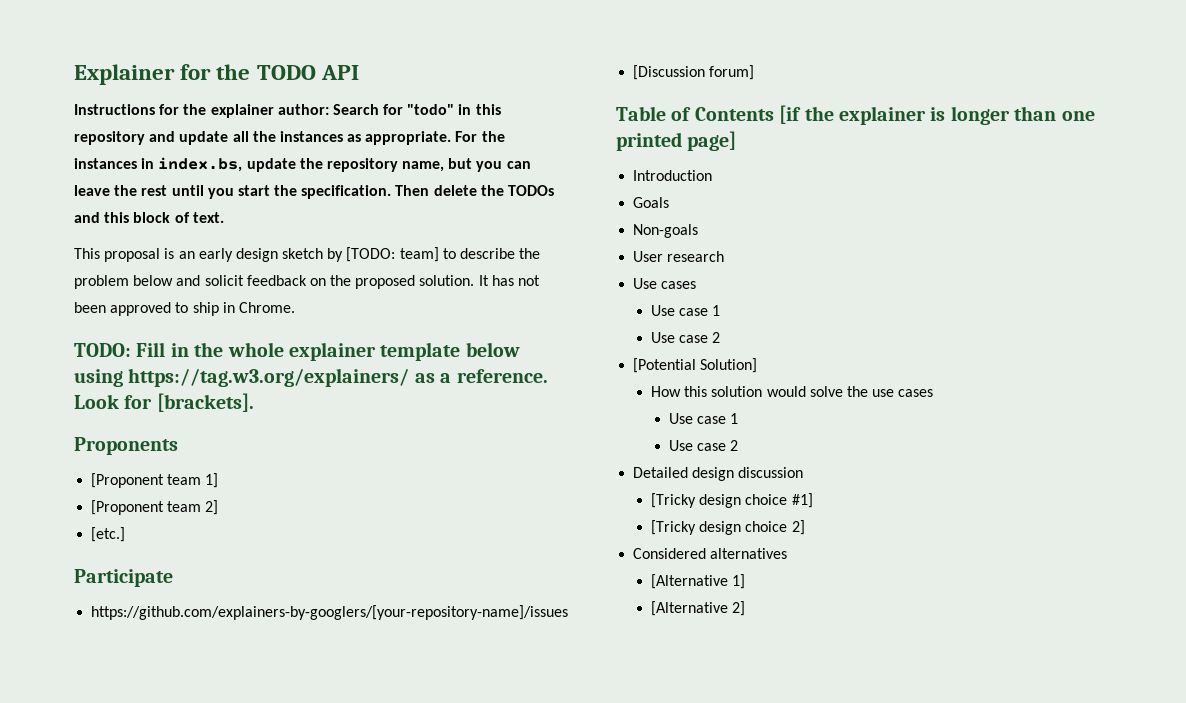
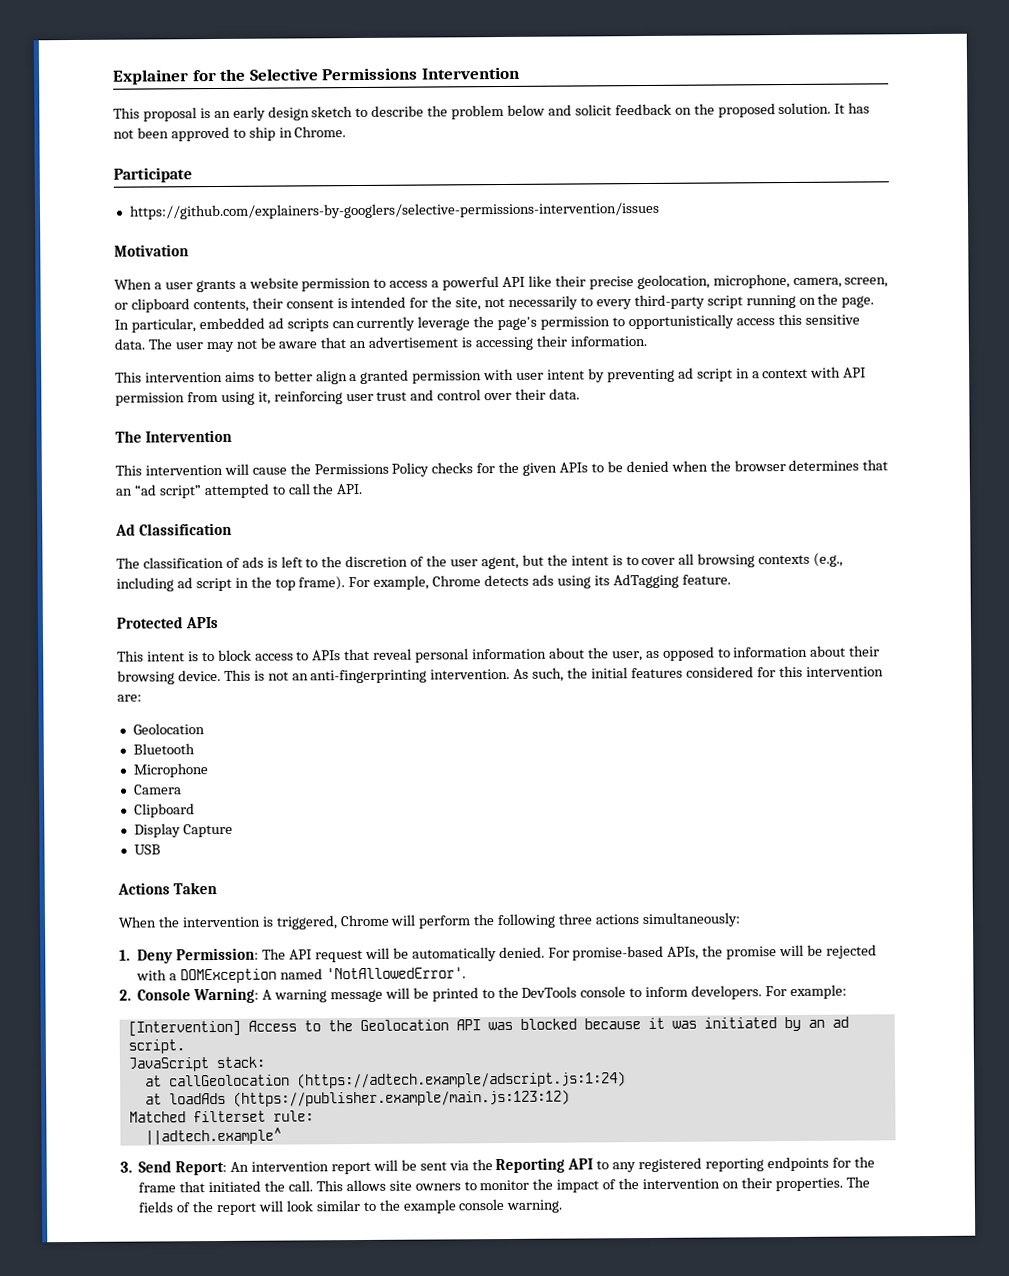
[256,65,359,80] [74,104,501,118] [74,131,505,145] [74,157,531,172] [74,185,555,199] [74,212,224,223] TODO API // Instructions for the explainer author: Search for "todo" in this repository and update all the instances as appropriate. For the instances in index.bs, update the repository name, but you can leave the rest until you start the specification. Then delete the TODOs and this block of text. -> [249,66,520,81] Selective Permissions Intervention
[327,247,439,262] by [TODO: team] -> (354, 112) none
[74,342,520,361] [74,368,548,387] [74,393,254,412] [74,437,178,455] [91,473,219,488] [91,500,219,515] [91,527,126,542] [74,569,173,587] [91,605,569,620] [633,65,755,80] [616,105,1095,125] [616,131,737,151] [633,170,713,181] [633,197,670,208] [633,224,699,238] [633,251,725,262] [633,278,697,289] [651,305,721,316] [651,332,721,343] [633,358,758,373] [651,386,934,397] [668,413,739,424] [668,440,739,451] [633,467,804,481] [651,493,813,508] [651,520,805,535] [633,548,788,559] [651,574,746,589] [651,601,746,616] TODO: Fill in the whole explainer template below using https://tag.w3.org/explainers/ as a reference. Look for [brackets]. // Proponents // [Proponent team 1] // [Proponent team 2] // [etc.] // Participate // https://github.com/explainers-by-googlers/[your-repository-name]/issues // [Discussion forum] // Table of Contents [if the explainer is longer than one printed page] // Introduction // Goals // Non-goals // User research // Use cases // Use case 1 // Use case 2 // [Potential Solution] // How this solution would solve the use cases // Use case 1 // Use case 2 // Detailed design discussion // [Tricky design choice #1] // [Tricky design choice 2] // Considered alternatives // [Alternative 1] // [Alternative 2] -> [113,167,192,183] [128,201,660,220] [114,244,189,257] [114,274,889,293] [114,293,875,313] [114,313,860,333] [114,335,647,353] [115,366,867,385] [115,388,581,406] [115,429,233,443] [115,459,889,477] [115,483,363,499] [115,522,232,536] [116,552,844,570] [116,573,731,592] [116,616,218,629] [117,645,881,663] [117,665,884,685] [117,694,142,702] [132,723,205,735] [132,743,195,755] [132,763,208,778] [133,784,182,795] [133,803,195,818] [133,823,233,838] [133,844,161,855] [117,882,217,895] [118,912,741,930] [119,944,877,964] [136,967,466,984] [119,984,847,1004] [127,1016,849,1037] [127,1039,185,1054] [127,1056,265,1072] [144,1071,626,1089] [144,1089,570,1107] [128,1110,314,1123] [144,1127,282,1145] [120,1156,875,1176] [138,1176,870,1193] [138,1199,564,1216] Participate // https://github.com/explainers-by-googlers/selective-permissions-intervention/issues // Motivation // When a user grants a website permission to access a powerful API like their precise geolocation, microphone, camera, screen, or clipboard contents, their consent is intended for the site, not necessarily to every third-party script running on the page. In particular, embedded ad scripts can currently leverage the page's permission to opportunistically access this sensitive data. The user may not be aware that an advertisement is accessing their information. // This intervention aims to better align a granted permission with user intent by preventing ad script in a context with API permission from using it, reinforcing user trust and control over their data. // The Intervention // This intervention will cause the Permissions Policy checks for the given APIs to be denied when the browser determines that an “ad script” attempted to call the API. // Ad Classification // The classification of ads is left to the discretion of the user agent, but the intent is to cover all browsing contexts (e.g., including ad script in the top frame). For example, Chrome detects ads using its AdTagging feature. // Protected APIs // This intent is to block access to APIs that reveal personal information about the user, as opposed to information about their browsing device. This is not an anti-fingerprinting intervention. As such, the initial features considered for this intervention are: // Geolocation // Bluetooth // Microphone // Camera // Clipboard // Display Capture // USB // Actions Taken // When the intervention is triggered, Chrome will perform the following three actions simultaneously: // 1. Deny Permission: The API request will be automatically denied. For promise-based APIs, the promise will be rejected with a DOMException named 'NotAllowedError'. // 2. Console Warning: A warning message will be printed to the DevTools console to inform developers. For example: // [Intervention] Access to the Geolocation API was blocked because it was initiated by an ad script. // JavaScript stack: // at callGeolocation (https://adtech.example/adscript.js:1:24) // at loadAds (https://publisher.example/main.js:123:12) // Matched filterset rule: // ||adtech.example^ // 3. Send Report: An intervention report will be sent via the Reporting API to any registered reporting endpoints for the frame that initiated the call. This allows site owners to monitor the impact of the intervention on their properties. The fields of the report will look similar to the example console warning.

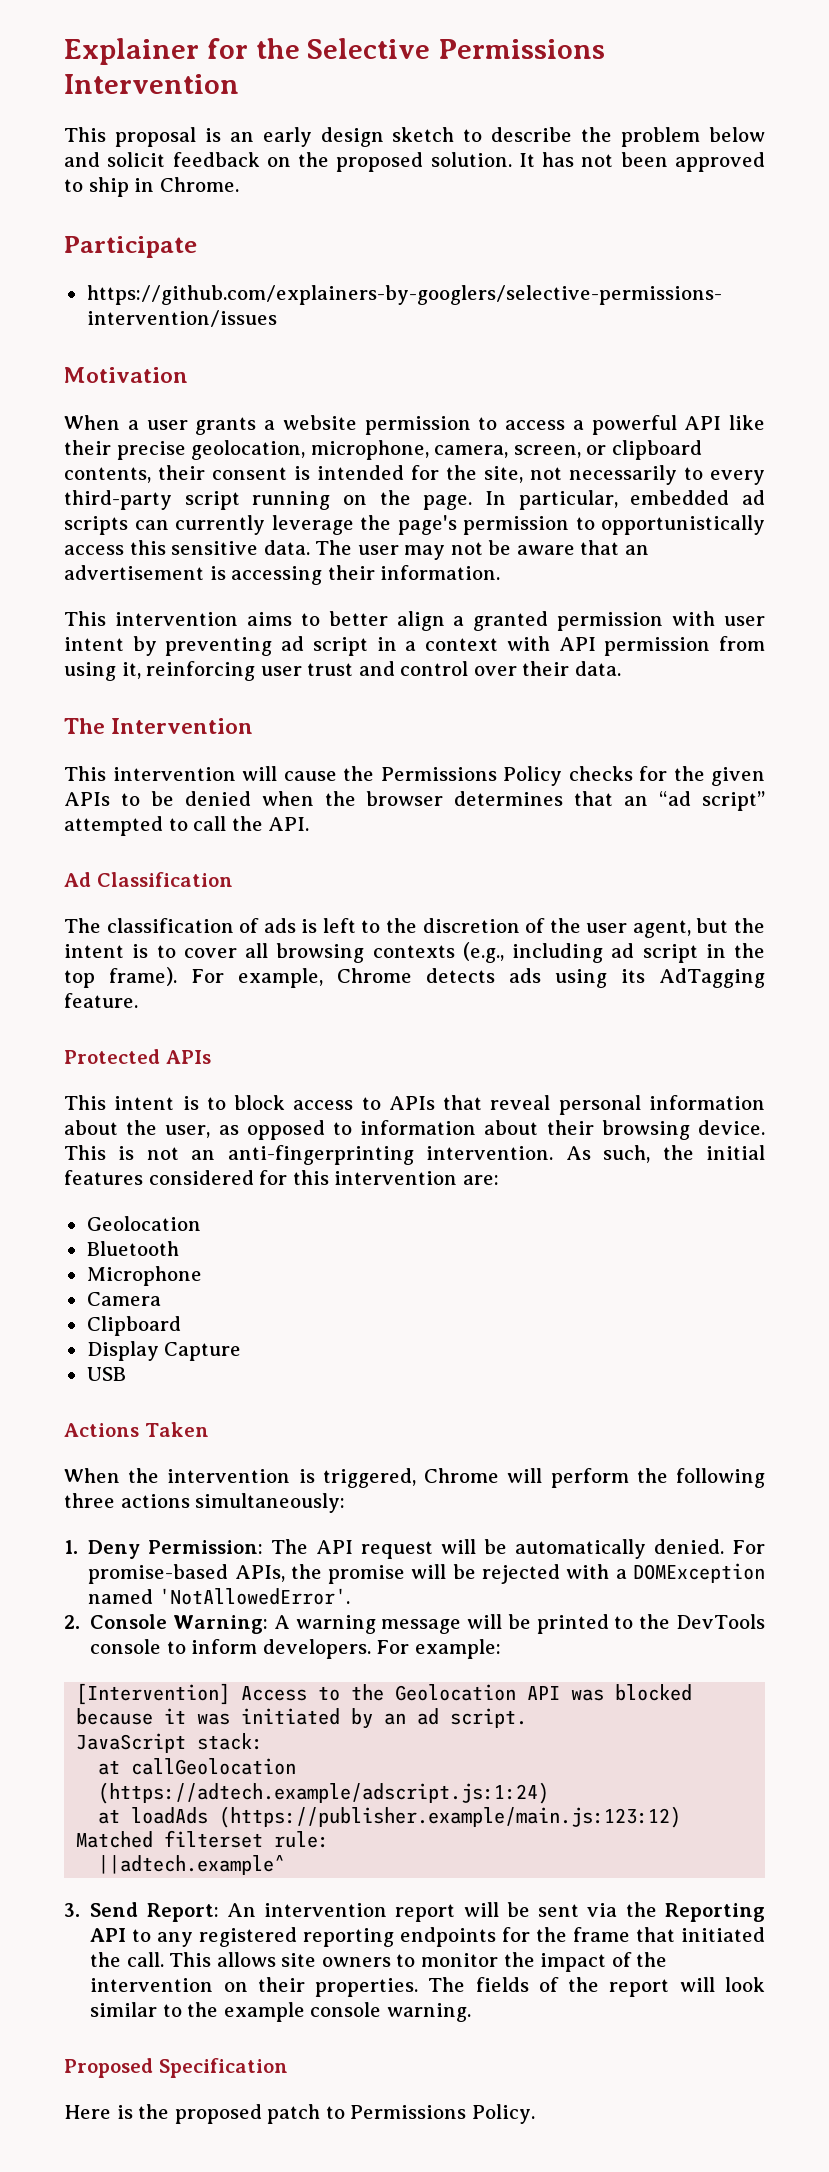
(564, 1206) none -> [64,2058,288,2078] [64,2104,535,2124] // Proposed Specification // Here is the proposed patch to Permissions Policy.

